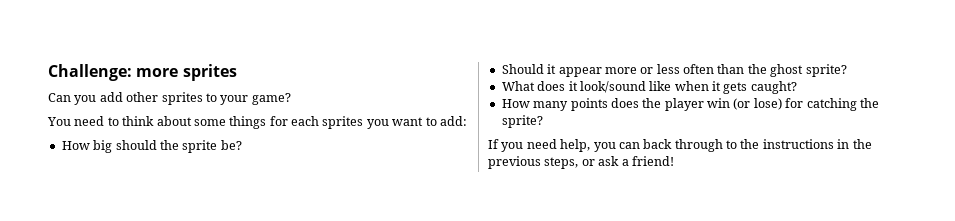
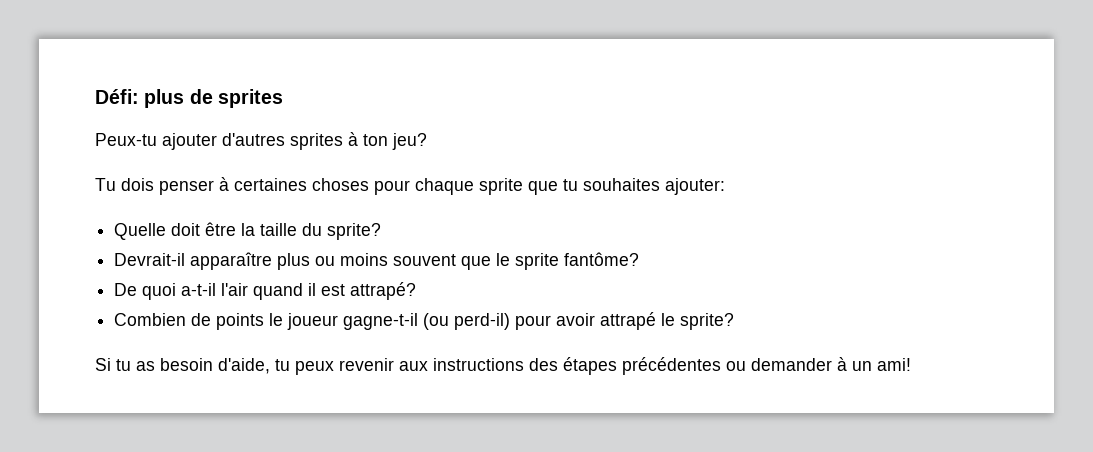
[48,64,237,81] [48,92,291,105] [47,116,467,129] [61,140,242,153] [501,64,847,77] [501,81,797,94] [501,98,879,111] [501,115,543,128] [488,139,872,152] [488,156,674,169] Challenge: more sprites // Can you add other sprites to your game? // You need to think about some things for each sprites you want to add: // How big should the sprite be? // Should it appear more or less often than the ghost sprite? // What does it look/sound like when it gets caught? // How many points does the player win (or lose) for catching the sprite? // If you need help, you can back through to the instructions in the previous steps, or ask a friend! -> [95,89,283,108] [95,132,427,150] [95,177,725,195] [114,222,382,240] [114,252,640,270] [114,282,417,300] [114,312,735,330] [95,357,911,375] Défi: plus de sprites // Peux-tu ajouter d'autres sprites à ton jeu? // Tu dois penser à certaines choses pour chaque sprite que tu souhaites ajouter: // Quelle doit être la taille du sprite? // Devrait-il apparaître plus ou moins souvent que le sprite fantôme? // De quoi a-t-il l'air quand il est attrapé? // Combien de points le joueur gagne-t-il (ou perd-il) pour avoir attrapé le sprite? // Si tu as besoin d'aide, tu peux revenir aux instructions des étapes précédentes ou demander à un ami!

